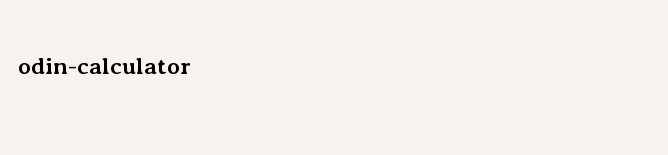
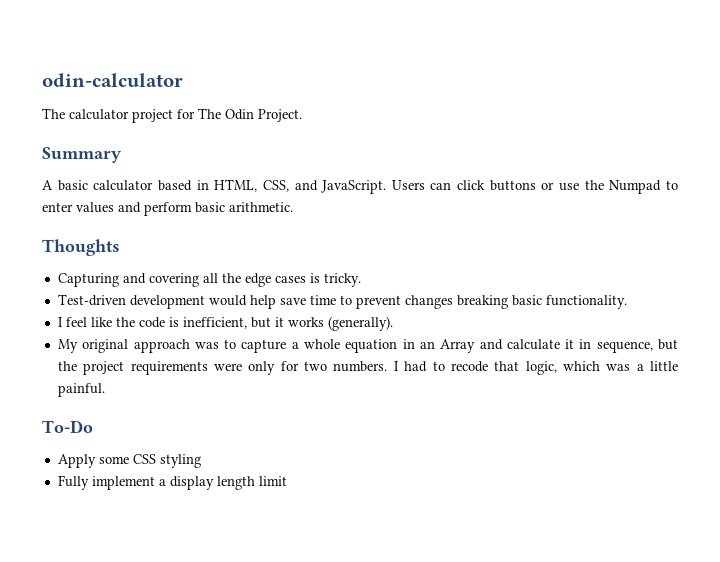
(191, 66) none -> [42,108,302,123] [42,147,121,163] [42,179,678,194] [42,202,293,216] [42,239,120,256] [57,273,361,287] [57,294,627,309] [57,316,393,331] [57,339,678,353] [57,361,679,375] [57,383,105,397] [42,420,93,433] [57,454,201,468] [57,475,287,490] // The calculator project for The Odin Project. // Summary // A basic calculator based in HTML, CSS, and JavaScript. Users can click buttons or use the Numpad to enter values and perform basic arithmetic. // Thoughts // Capturing and covering all the edge cases is tricky. // Test-driven development would help save time to prevent changes breaking basic functionality. // I feel like the code is inefficient, but it works (generally). // My original approach was to capture a whole equation in an Array and calculate it in sequence, but the project requirements were only for two numbers. I had to recode that logic, which was a little painful. // To-Do // Apply some CSS styling // Fully implement a display length limit

